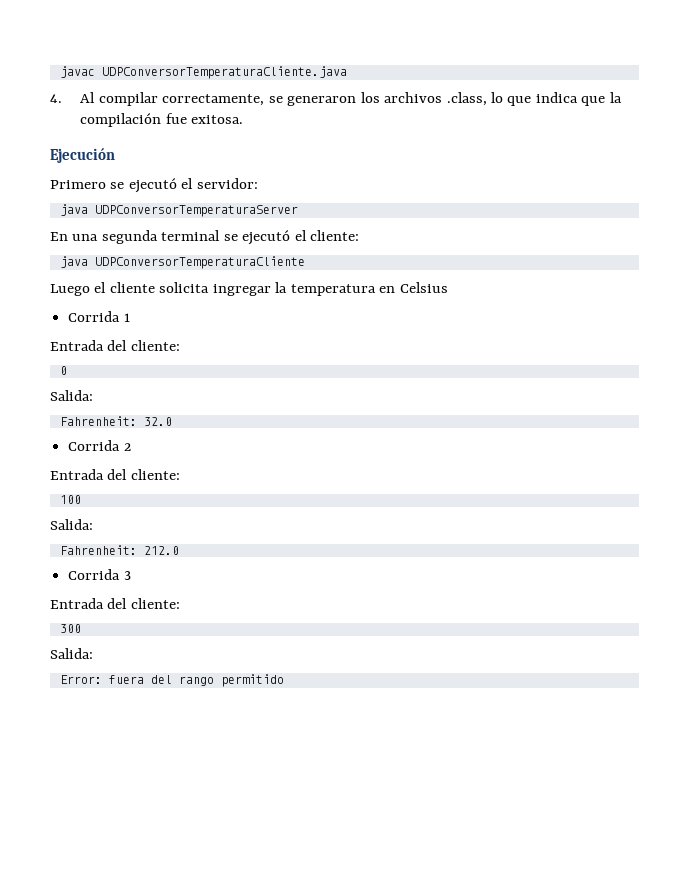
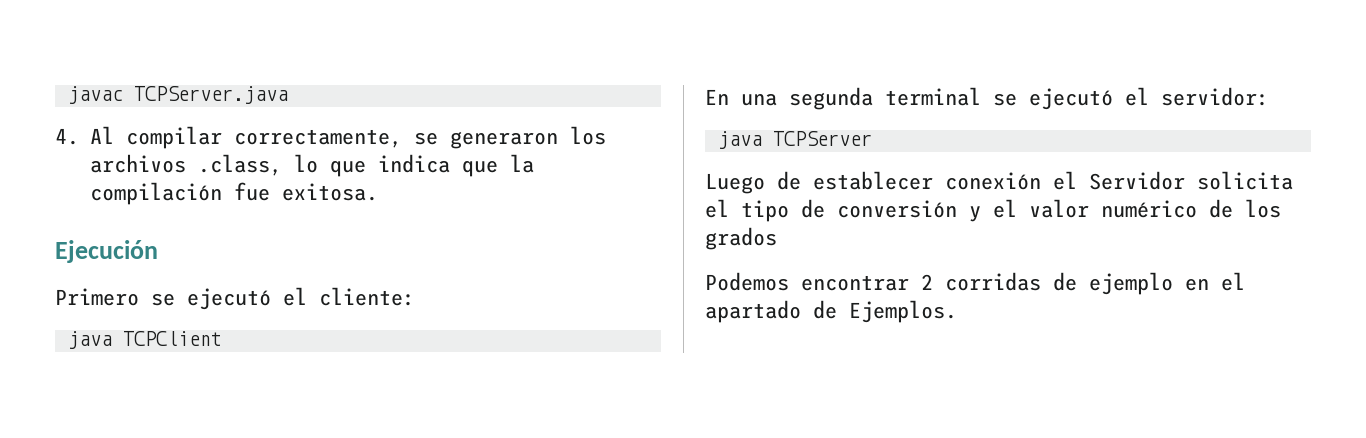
[101,66,347,79] UDPConversorTemperaturaCliente.java -> [133,86,288,104] TCPServer.java
[196,178,258,189] [59,204,298,217] servidor: // java UDPConversorTemperaturaServer -> [319,287,415,306] [67,331,222,349] cliente: // java TCPClient
[310,230,360,241] [59,256,305,269] cliente: // java UDPConversorTemperaturaCliente -> [1161,87,1269,106] [717,131,872,149] servidor: // java TCPServer
[94,282,448,296] [68,311,130,322] [50,340,180,351] [59,366,67,375] [50,390,93,401] [59,416,172,426] [68,440,131,451] [50,469,180,480] [59,495,81,504] [50,519,93,530] [59,545,179,555] [68,569,131,580] [50,598,180,609] [59,624,81,633] [50,648,93,659] [59,674,284,687] el cliente solicita ingregar la temperatura en Celsius // Corrida 1 // Entrada del cliente: // 0 // Salida: // Fahrenheit: 32.0 // Corrida 2 // Entrada del cliente: // 100 // Salida: // Fahrenheit: 212.0 // Corrida 3 // Entrada del cliente: // 300 // Salida: // Error: fuera del rango permitido -> [777,171,1293,190] [705,199,1281,222] [705,227,777,250] [705,272,1245,295] [705,300,957,323] de establecer conexión el Servidor solicita el tipo de conversión y el valor numérico de los grados // Podemos encontrar 2 corridas de ejemplo en el apartado de Ejemplos.

